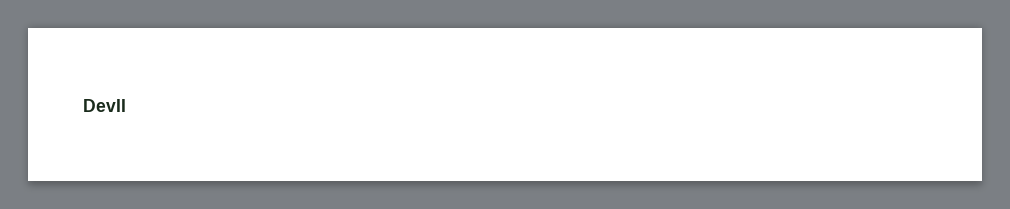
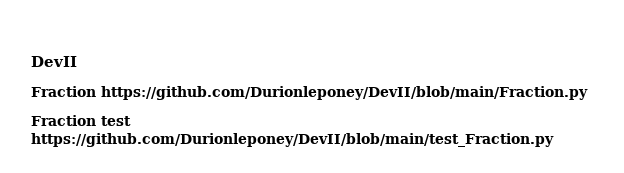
(126, 105) none -> [31,86,588,100] [31,115,131,126] [31,133,554,147] // Fraction https://github.com/Durionleponey/DevII/blob/main/Fraction.py // Fraction test https://github.com/Durionleponey/DevII/blob/main/test_Fraction.py

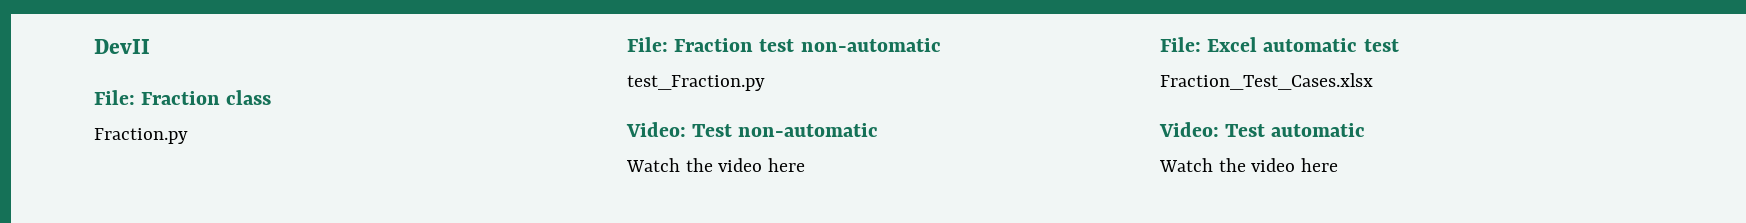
[31,86,588,100] [31,115,131,126] [31,133,554,147] Fraction https://github.com/Durionleponey/DevII/blob/main/Fraction.py // Fraction test https://github.com/Durionleponey/DevII/blob/main/test_Fraction.py -> [94,90,272,105] [94,128,188,144] [627,37,941,52] [627,75,765,91] [626,122,879,137] [626,158,806,172] [1160,37,1399,52] [1160,73,1373,90] [1159,122,1366,137] [1159,158,1339,172] File: Fraction class // Fraction.py // File: Fraction test non-automatic // test_Fraction.py // Video: Test non-automatic // Watch the video here // File: Excel automatic test // Fraction_Test_Cases.xlsx // Video: Test automatic // Watch the video here

